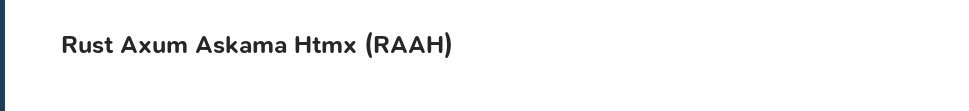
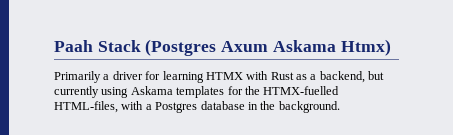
[61,31,453,59] Rust Axum Askama Htmx (RAAH) -> [54,39,391,56] [54,71,385,83] [54,86,340,98] [54,101,340,113] Paah Stack (Postgres Axum Askama Htmx) // Primarily a driver for learning HTMX with Rust as a backend, but currently using Askama templates for the HTMX-fuelled HTML-files, with a Postgres database in the background.

